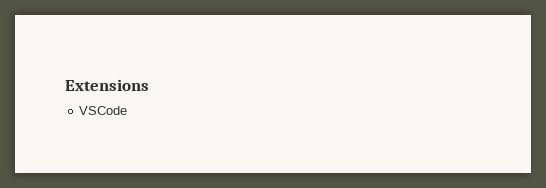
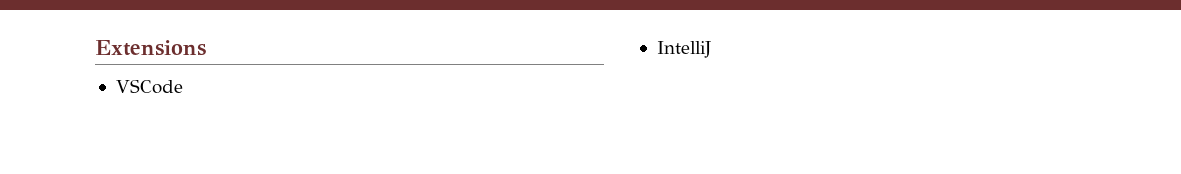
(128, 110) none -> [656,41,711,58] // IntelliJ

